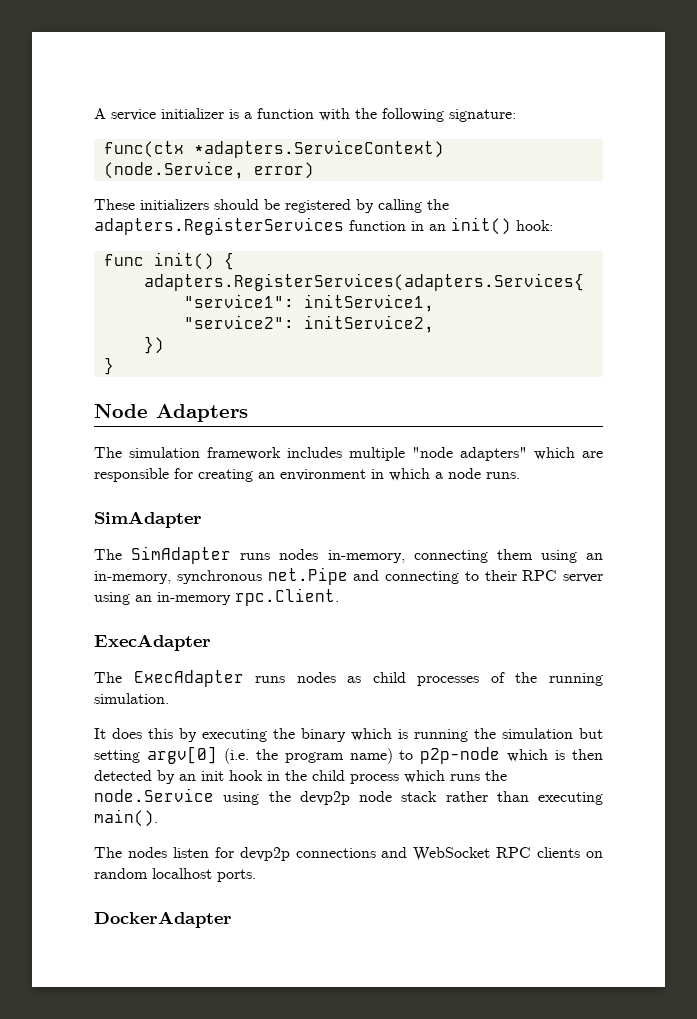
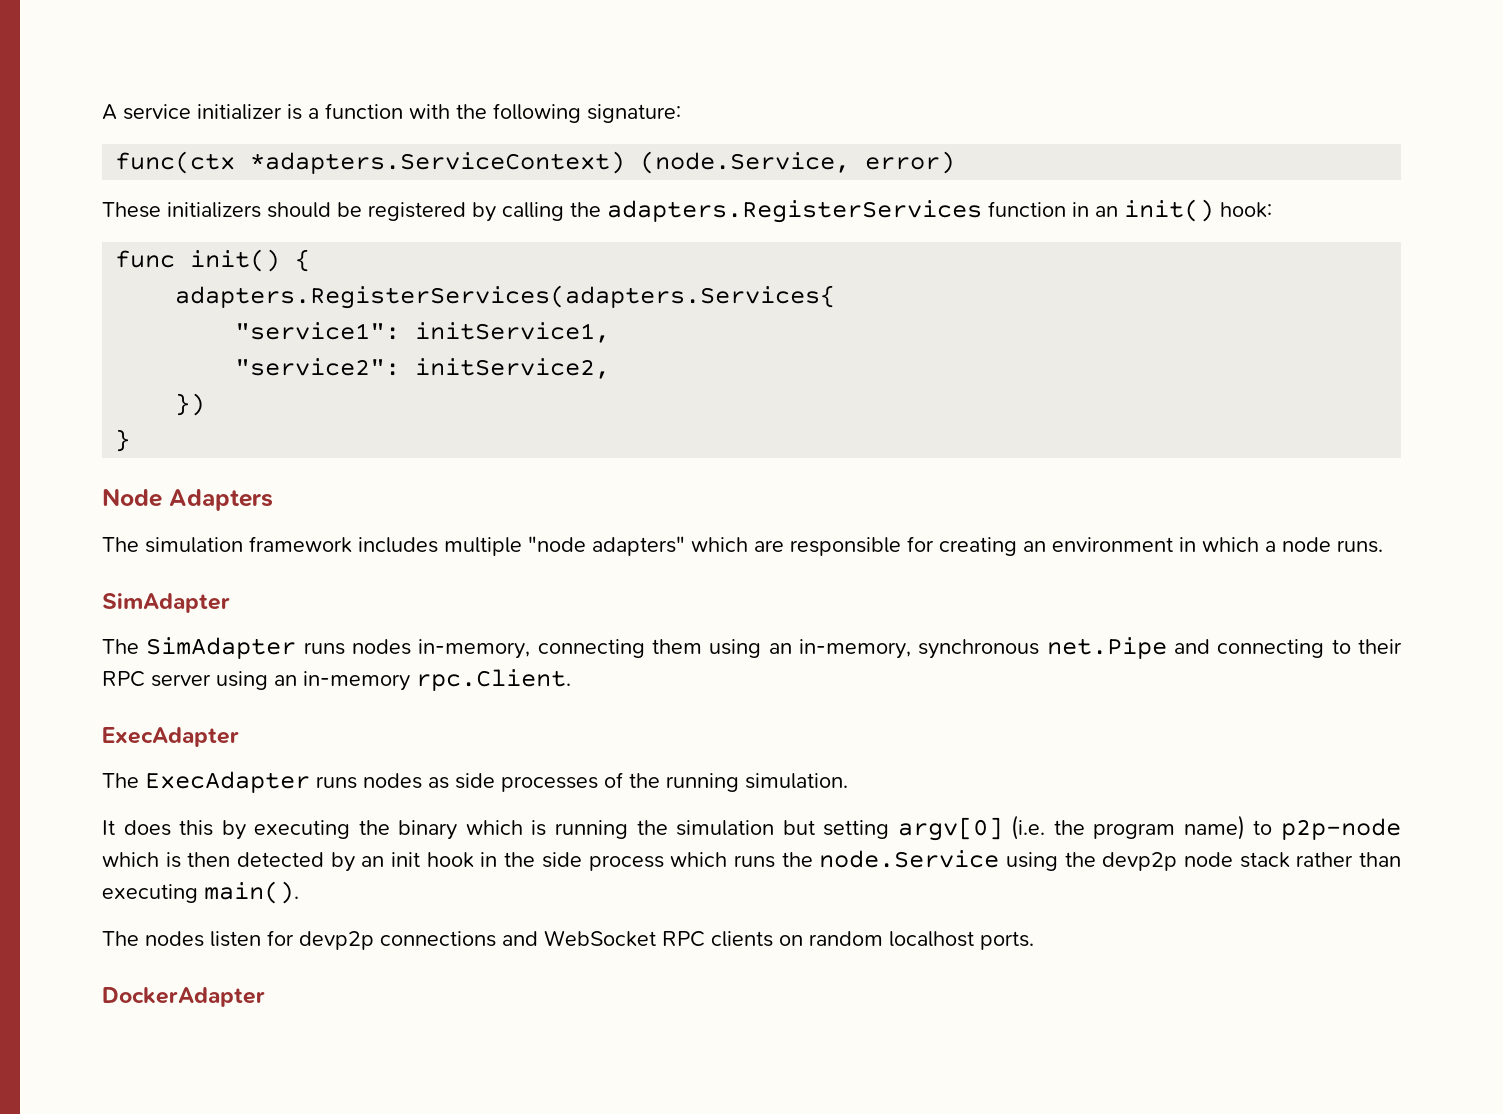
[372,672,406,683] child -> [455,773,495,789] side
[312,770,345,781] child -> [541,852,582,868] side

